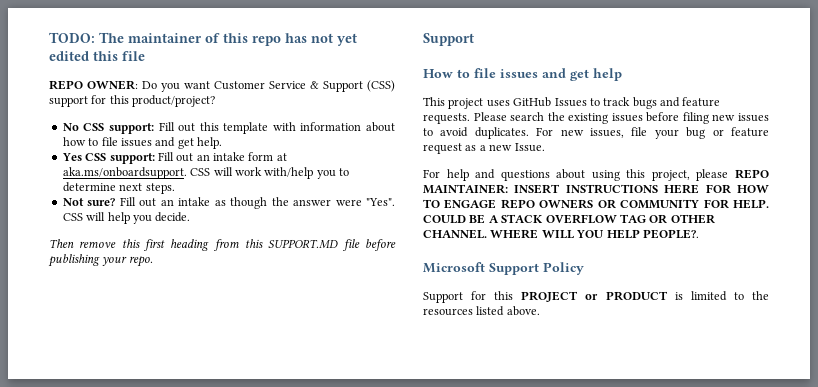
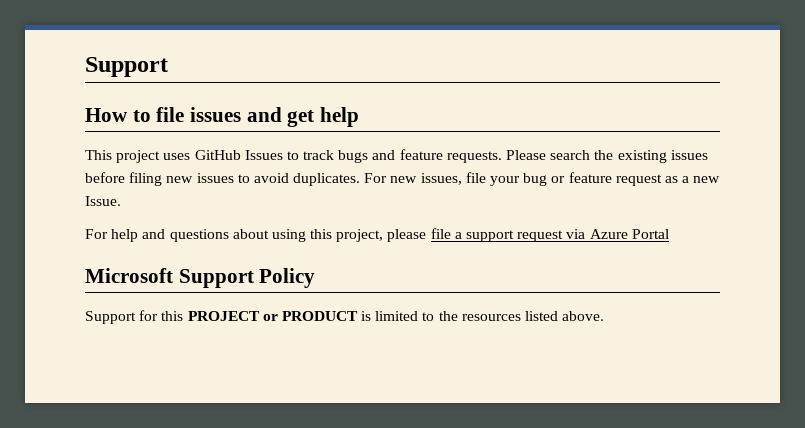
[49,32,357,46] [49,51,145,61] [49,80,395,92] [49,95,216,107] [62,122,396,134] [62,137,222,149] [61,152,287,164] [62,167,349,179] [62,182,175,194] [62,197,395,209] [62,212,191,224] [49,239,396,251] [48,254,153,267] TODO: The maintainer of this repo has not yet edited this file // REPO OWNER: Do you want Customer Service & Support (CSS) support for this product/project? // No CSS support: Fill out this template with information about how to file issues and get help. // Yes CSS support: Fill out an intake form at aka.ms/onboardsupport. CSS will work with/help you to determine next steps. // Not sure? Fill out an intake as though the answer were "Yes". CSS will help you decide. // Then remove this first heading from this SUPPORT.MD file before publishing your repo. // -> (85, 67) none
[735,169,769,179] [423,184,769,194] [423,199,769,209] [423,214,715,224] [423,229,699,239] REPO MAINTAINER: INSERT INSTRUCTIONS HERE FOR HOW TO ENGAGE REPO OWNERS OR COMMUNITY FOR HELP. COULD BE A STACK OVERFLOW TAG OR OTHER CHANNEL. WHERE WILL YOU HELP PEOPLE?. -> [430,228,669,242] file a support request via Azure Portal

